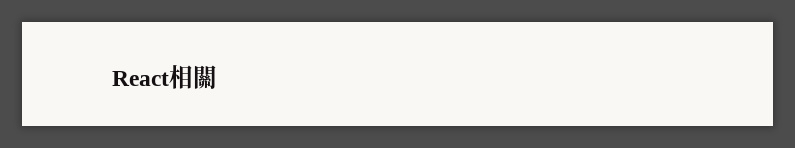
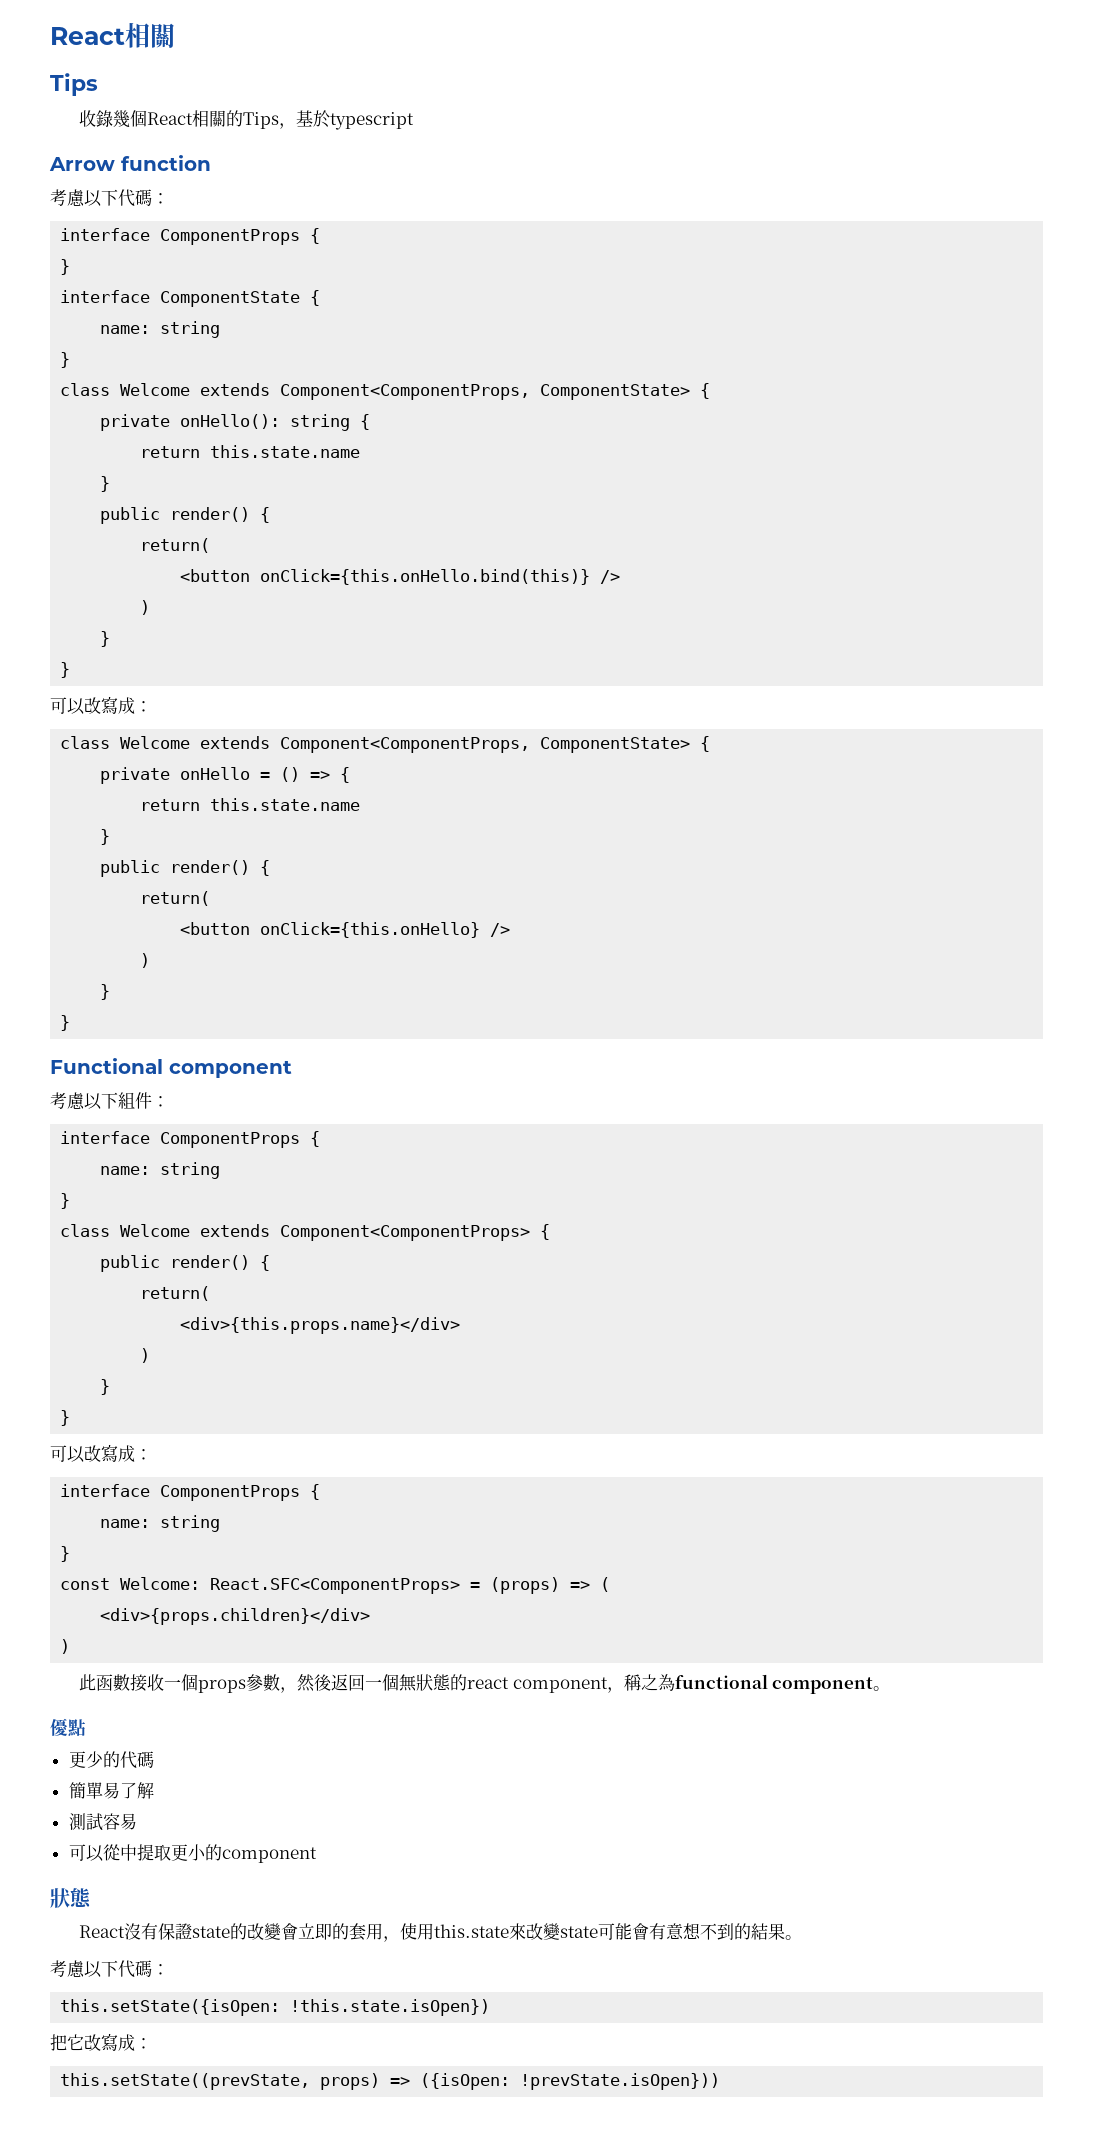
[112,65,217,89] React相關 -> [50,22,175,48] [50,73,98,96] [79,110,415,130] [49,155,211,171] [50,189,169,207] [60,228,321,245] [60,259,71,275] [60,290,321,307] [100,321,221,338] [60,352,71,368] [60,383,711,400] [100,414,371,431] [140,445,361,458] [100,476,111,492] [100,507,271,524] [140,538,211,553] [180,569,621,585] [140,600,151,615] [100,631,111,647] [60,662,71,678] [50,696,152,715] [60,736,711,753] [100,767,351,784] [140,798,361,811] [100,829,111,845] [100,860,271,877] [140,891,211,906] [180,922,511,938] [140,953,151,968] [100,984,111,1000] [60,1015,71,1031] [50,1058,292,1078] [50,1092,169,1110] [60,1131,321,1148] [100,1162,221,1179] [60,1193,71,1209] [60,1224,551,1241] [100,1255,271,1272] [140,1286,211,1301] [180,1317,461,1334] [140,1348,151,1363] [100,1379,111,1395] [60,1410,71,1426] [50,1444,152,1463] [60,1484,321,1501] [100,1515,221,1532] [60,1546,71,1562] [60,1577,611,1594] [100,1608,371,1625] [60,1639,71,1654] [79,1674,891,1694] [50,1718,86,1737] [68,1751,154,1769] [68,1782,154,1799] [68,1813,137,1831] [68,1844,317,1863] [50,1888,92,1908] [79,1923,803,1942] [50,1960,169,1978] [60,1999,491,2016] [50,2033,152,2051] [60,2073,721,2090] React相關 // Tips // 收錄幾個React相關的Tips，基於typescript // Arrow function // 考慮以下代碼： // interface ComponentProps { // } // interface ComponentState { // name: string // } // class Welcome extends Component<ComponentProps, ComponentState> { // private onHello(): string { // return this.state.name // } // public render() { // return( // <button onClick={this.onHello.bind(this)} /> // ) // } // } // 可以改寫成： // class Welcome extends Component<ComponentProps, ComponentState> { // private onHello = () => { // return this.state.name // } // public render() { // return( // <button onClick={this.onHello} /> // ) // } // } // Functional component // 考慮以下組件： // interface ComponentProps { // name: string // } // class Welcome extends Component<ComponentProps> { // public render() { // return( // <div>{this.props.name}</div> // ) // } // } // 可以改寫成： // interface ComponentProps { // name: string // } // const Welcome: React.SFC<ComponentProps> = (props) => ( // <div>{props.children}</div> // ) // 此函數接收一個props參數，然後返回一個無狀態的react component，稱之為functional component。 // 優點 // 更少的代碼 // 簡單易了解 // 測試容易 // 可以從中提取更小的component // 狀態 // React沒有保證state的改變會立即的套用，使用this.state來改變state可能會有意想不到的結果。 // 考慮以下代碼： // this.setState({isOpen: !this.state.isOpen}) // 把它改寫成： // this.setState((prevState, props) => ({isOpen: !prevState.isOpen}))

